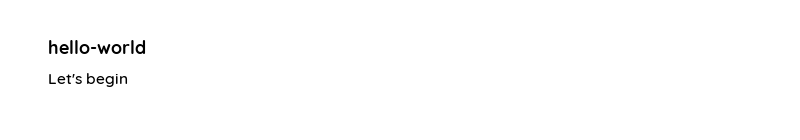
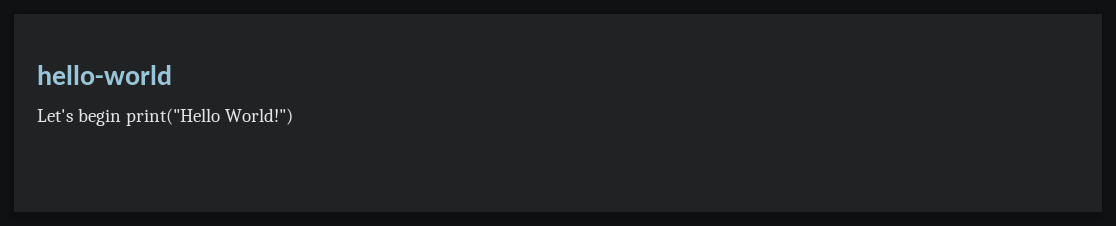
(129, 80) none -> [126,108,294,126] print("Hello World!")

